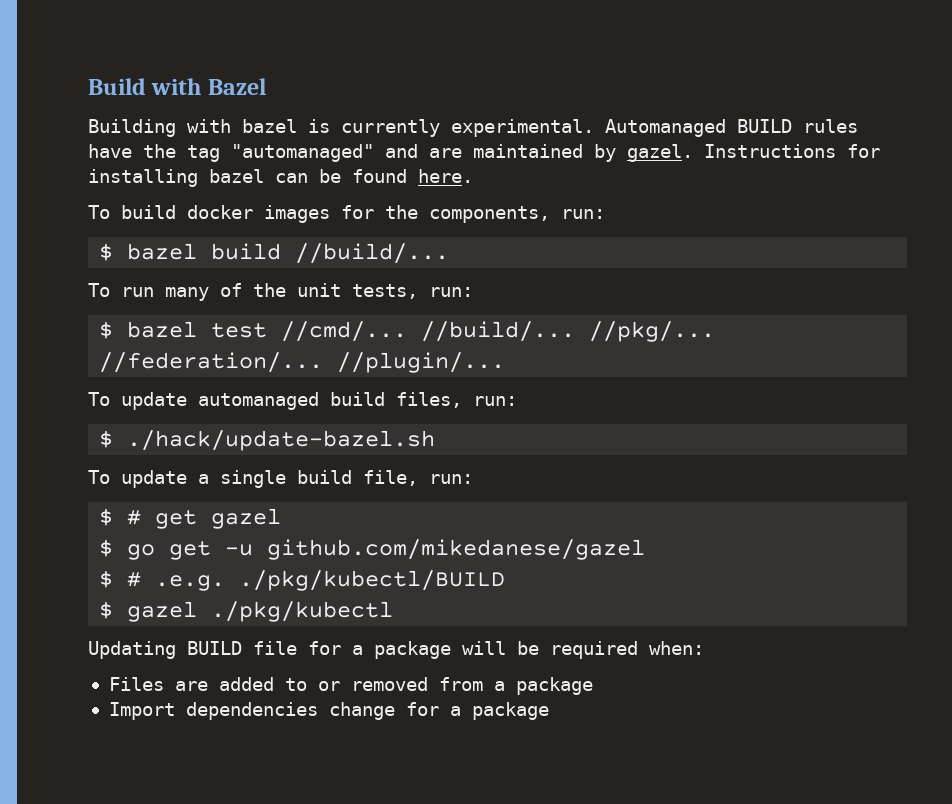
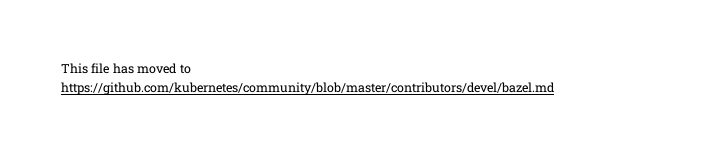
[88,78,266,95] [88,119,858,137] [88,144,880,162] [88,169,473,187] [88,205,605,223] [99,243,450,264] [88,283,473,301] [99,321,716,342] [99,352,506,373] [88,392,517,410] [99,430,436,451] [88,470,473,488] [99,508,282,529] [99,539,646,560] [99,570,506,591] [99,601,394,622] [88,641,704,659] [108,677,593,695] [108,702,549,720] Build with Bazel // Building with bazel is currently experimental. Automanaged BUILD rules have the tag "automanaged" and are maintained by gazel. Instructions for installing bazel can be found here. // To build docker images for the components, run: // $ bazel build //build/... // To run many of the unit tests, run: // $ bazel test //cmd/... //build/... //pkg/... //federation/... //plugin/... // To update automanaged build files, run: // $ ./hack/update-bazel.sh // To update a single build file, run: // $ # get gazel // $ go get -u github.com/mikedanese/gazel // $ # .e.g. ./pkg/kubectl/BUILD // $ gazel ./pkg/kubectl // Updating BUILD file for a package will be required when: // Files are added to or removed from a package // Import dependencies change for a package -> [61,63,191,74] [61,82,555,95] This file has moved to https://github.com/kubernetes/community/blob/master/contributors/devel/bazel.md

